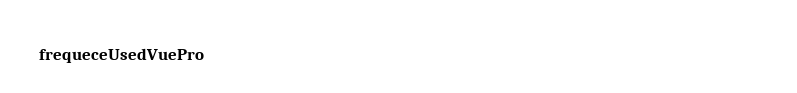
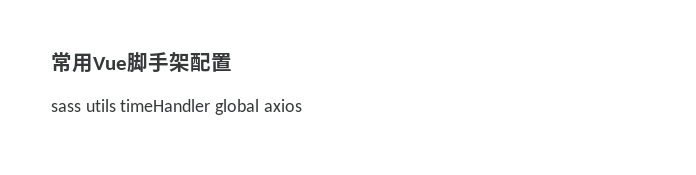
[39,48,204,63] frequeceUsedVuePro -> [51,52,232,73] [51,99,302,115] 常用Vue脚手架配置 // sass utils timeHandler global axios

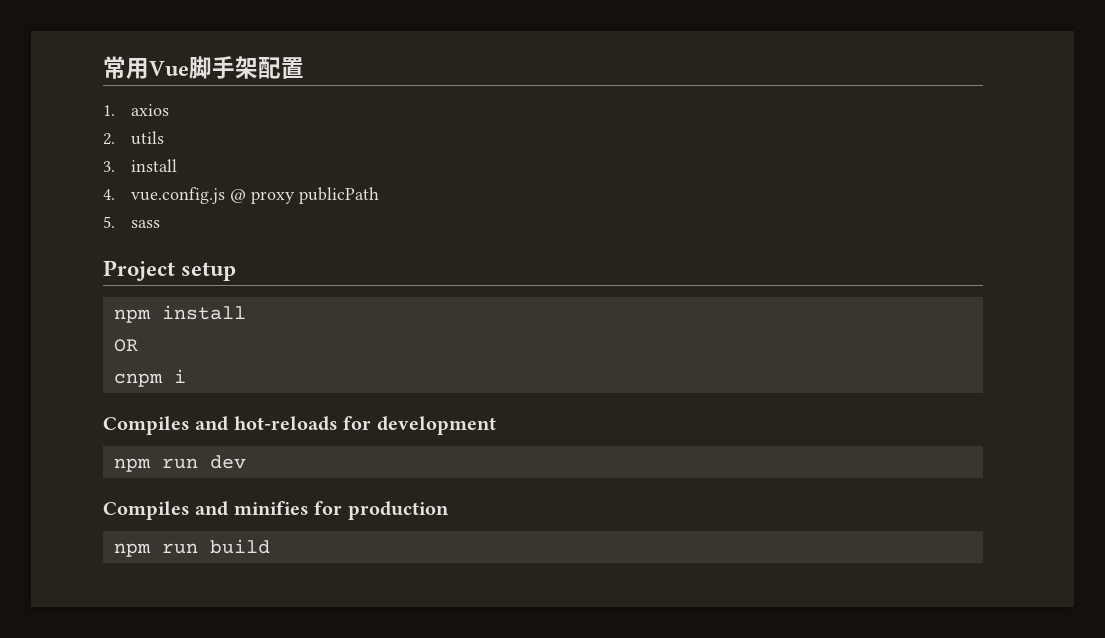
[51,99,302,115] sass utils timeHandler global axios -> [103,104,169,116] [103,131,164,145] [103,159,177,172] [103,187,379,204] [103,216,160,228] [103,260,237,281] [113,305,246,323] [113,339,138,352] [113,369,186,387] [103,416,496,435] [113,455,246,472] [103,501,449,520] [113,539,270,557] 1. axios // 2. utils // 3. install // 4. vue.config.js @ proxy publicPath // 5. sass // Project setup // npm install // OR // cnpm i // Compiles and hot-reloads for development // npm run dev // Compiles and minifies for production // npm run build

